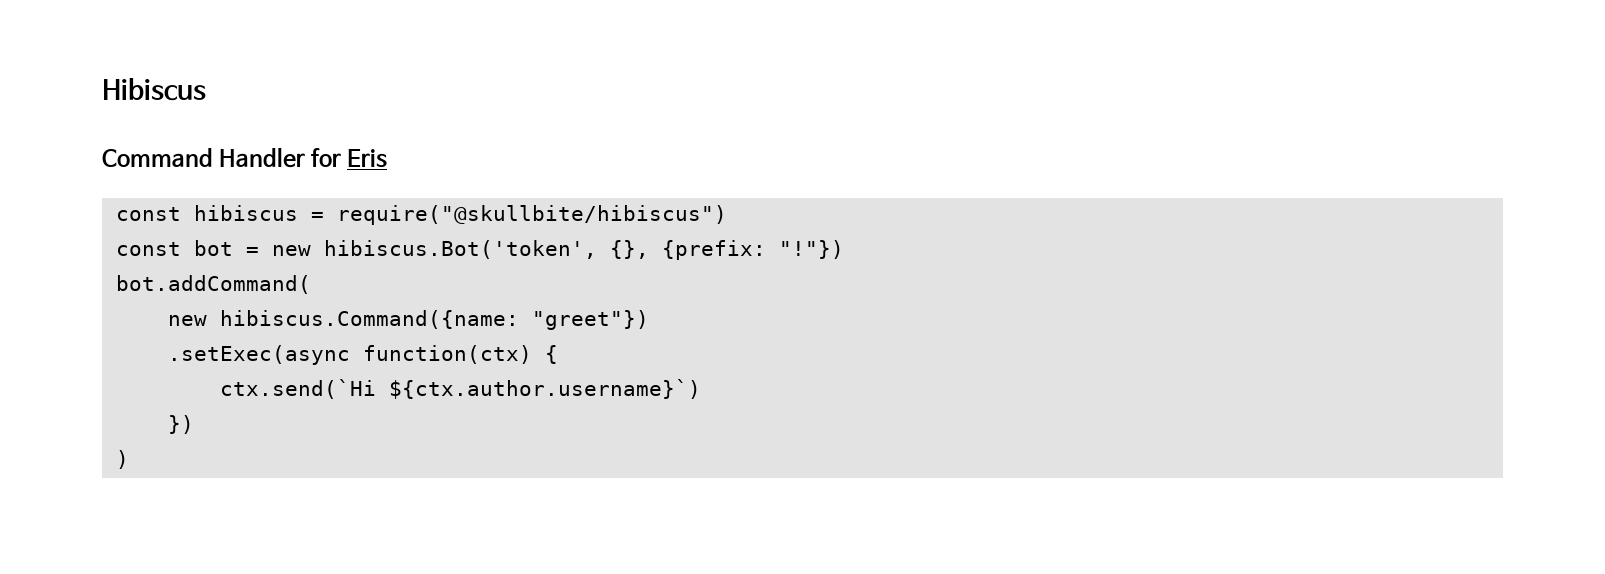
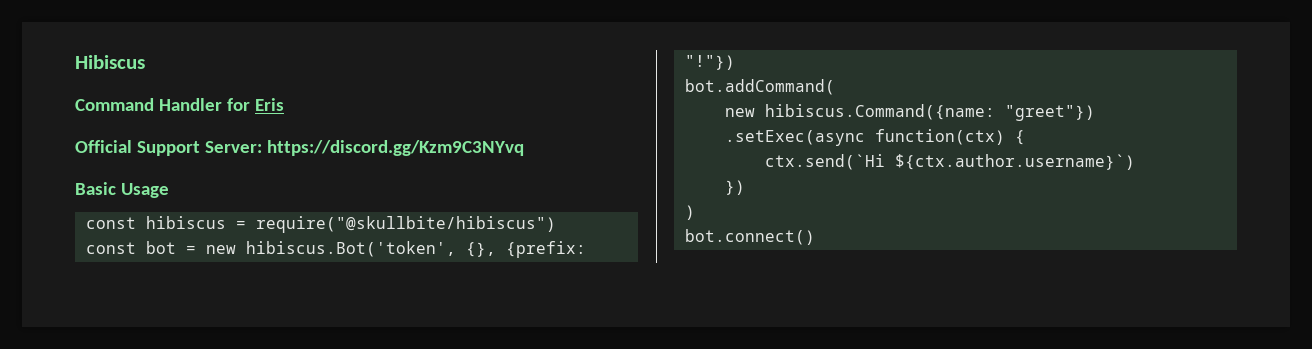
(388, 158) none -> [75,140,524,156] [75,182,169,198] // Official Support Server: https://discord.gg/Kzm9C3NYvq // Basic Usage
(130, 459) none -> [684,229,815,245] // bot.connect()

